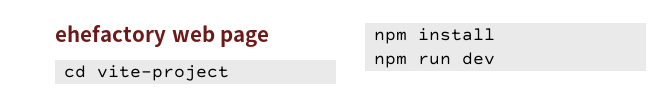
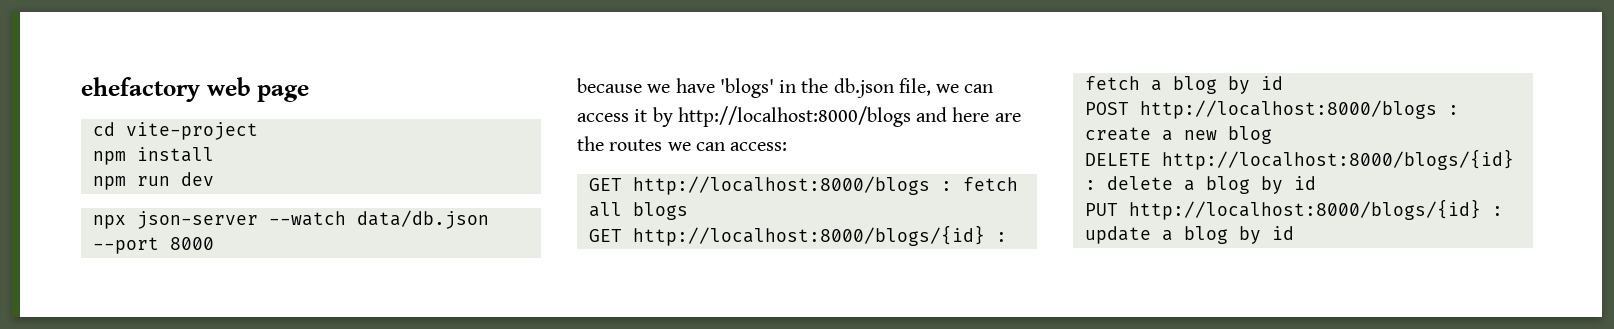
(495, 58) none -> [92,210,489,229] [92,237,214,254] [577,78,994,98] [577,106,1021,127] [577,136,788,151] [588,176,1018,195] [588,202,688,220] [588,225,1007,246] [1084,76,1283,94] [1084,100,1459,119] [1084,126,1272,144] [1084,149,1514,170] [1084,176,1316,194] [1084,199,1503,220] [1084,226,1294,244] // npx json-server --watch data/db.json --port 8000 // because we have 'blogs' in the db.json file, we can access it by http://localhost:8000/blogs and here are the routes we can access: // GET http://localhost:8000/blogs : fetch all blogs // GET http://localhost:8000/blogs/{id} : fetch a blog by id // POST http://localhost:8000/blogs : create a new blog // DELETE http://localhost:8000/blogs/{id} : delete a blog by id // PUT http://localhost:8000/blogs/{id} : update a blog by id

